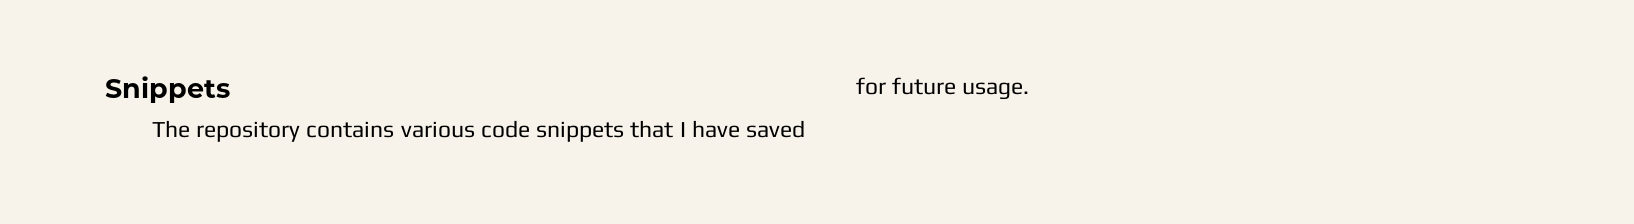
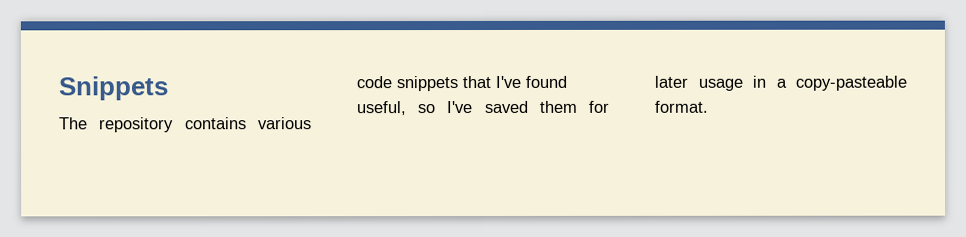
[679,120,805,138] [856,77,1030,100] I have saved for future usage. -> [495,75,567,88] [356,100,609,116] [654,75,907,91] [654,100,708,113] I've found useful, so I've saved them for later usage in a copy-pasteable format.

